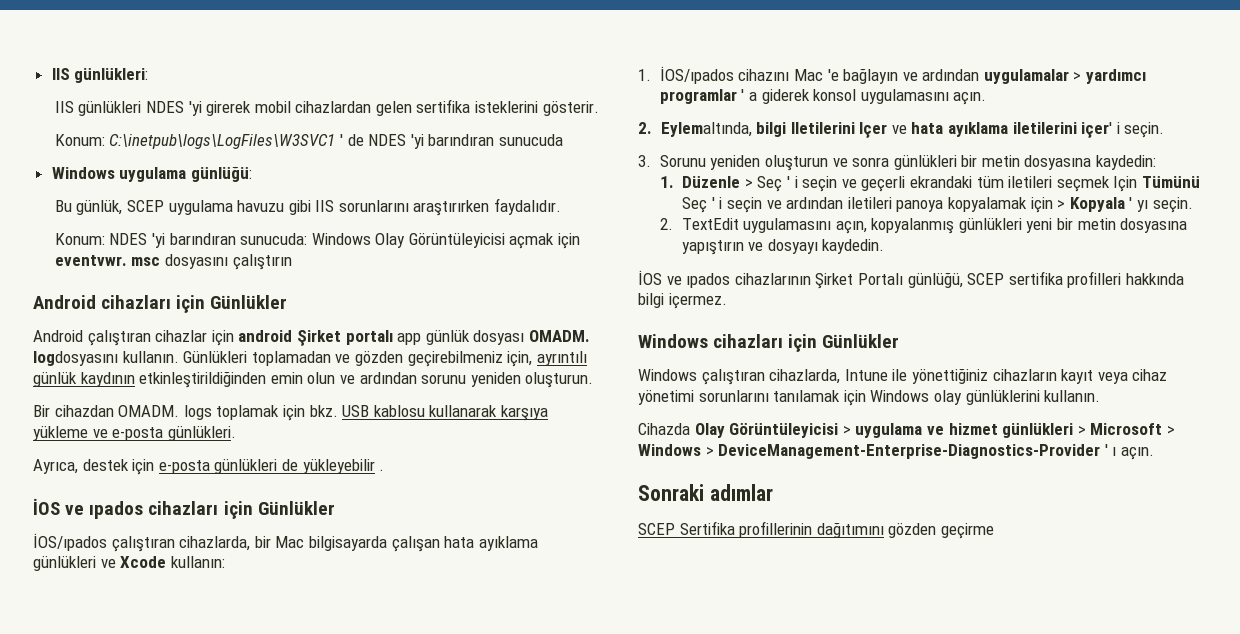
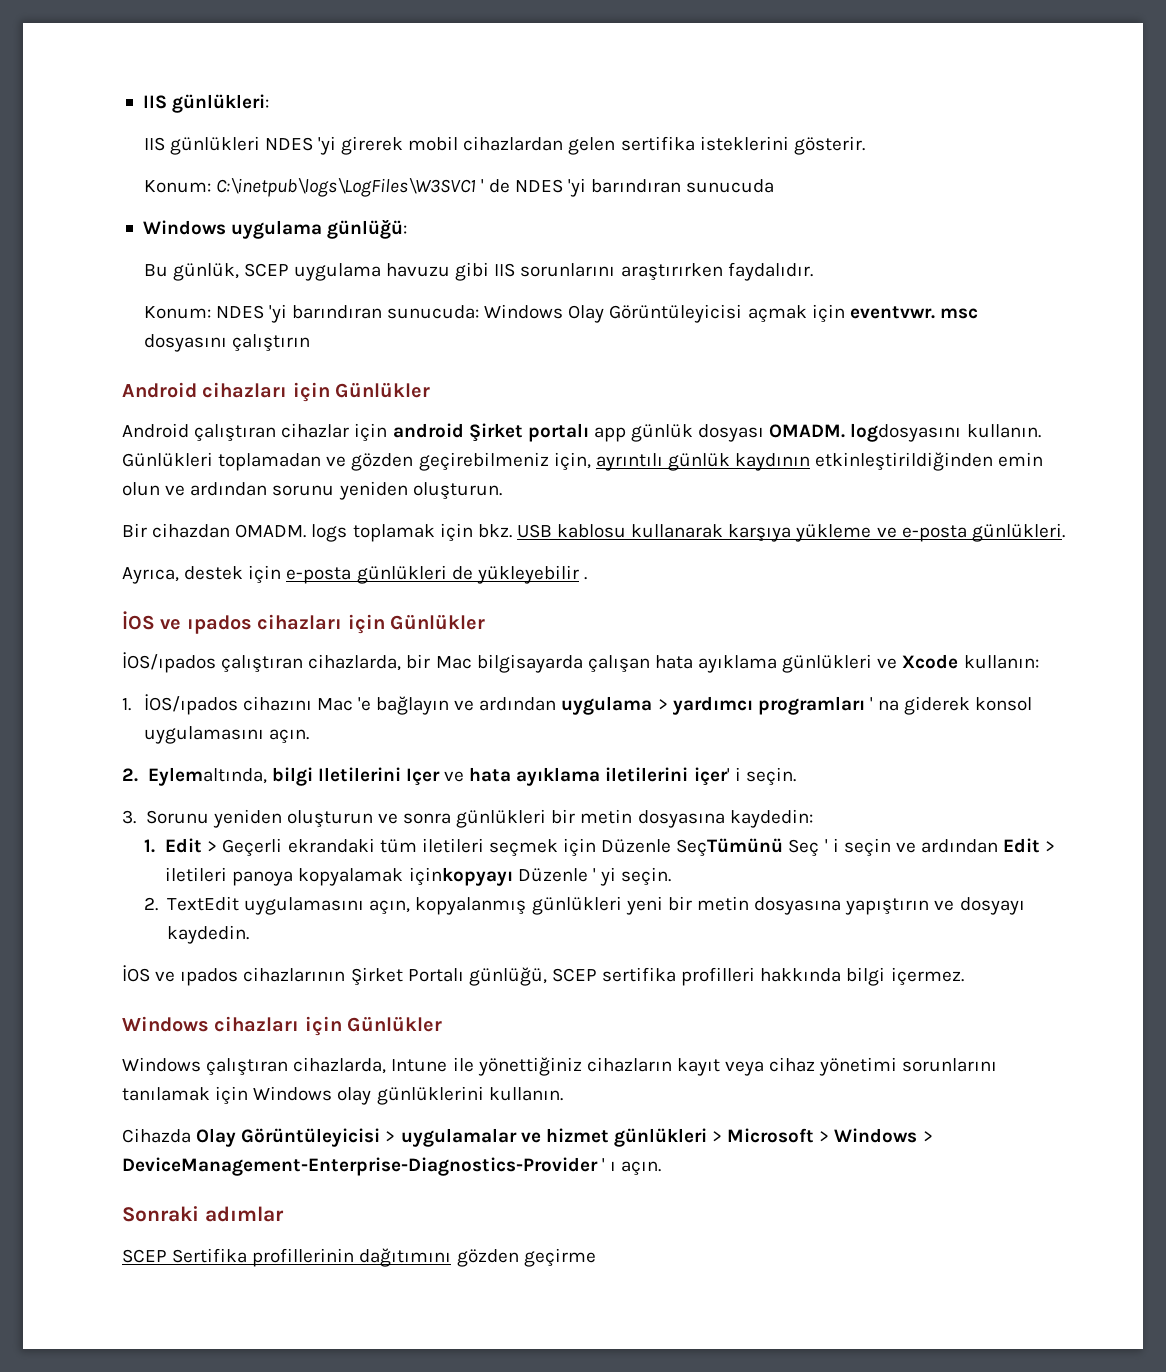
[983,69,1069,84] uygulamalar -> [561,696,653,715] uygulama
[659,89,757,104] programlar ' a -> [757,696,900,715] programları ' na
[682,176,906,192] Düzenle > Seç ' i seçin ve geçerli -> [165,838,283,857] Edit > Geçerli
[1113,176,1200,192] Için Tümünü -> [563,838,784,857] için Düzenle SeçTümünü
(844, 203) none -> [1003,838,1056,853] Edit >
[1030,197,1148,213] için > Kopyala ' yı -> [408,867,616,886] içinkopyayı Düzenle ' yi
[855,423,923,438] uygulama -> [400,1128,517,1147] uygulamalar

